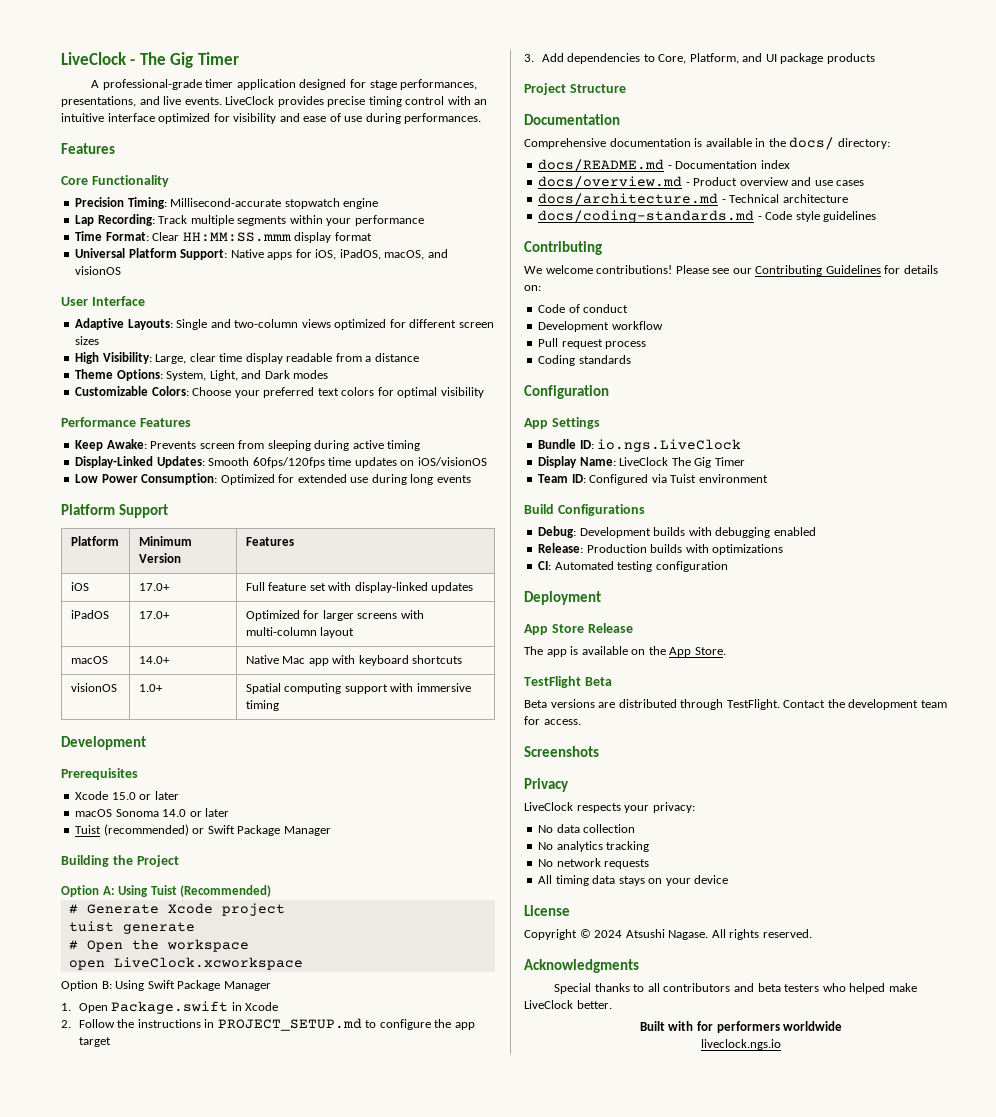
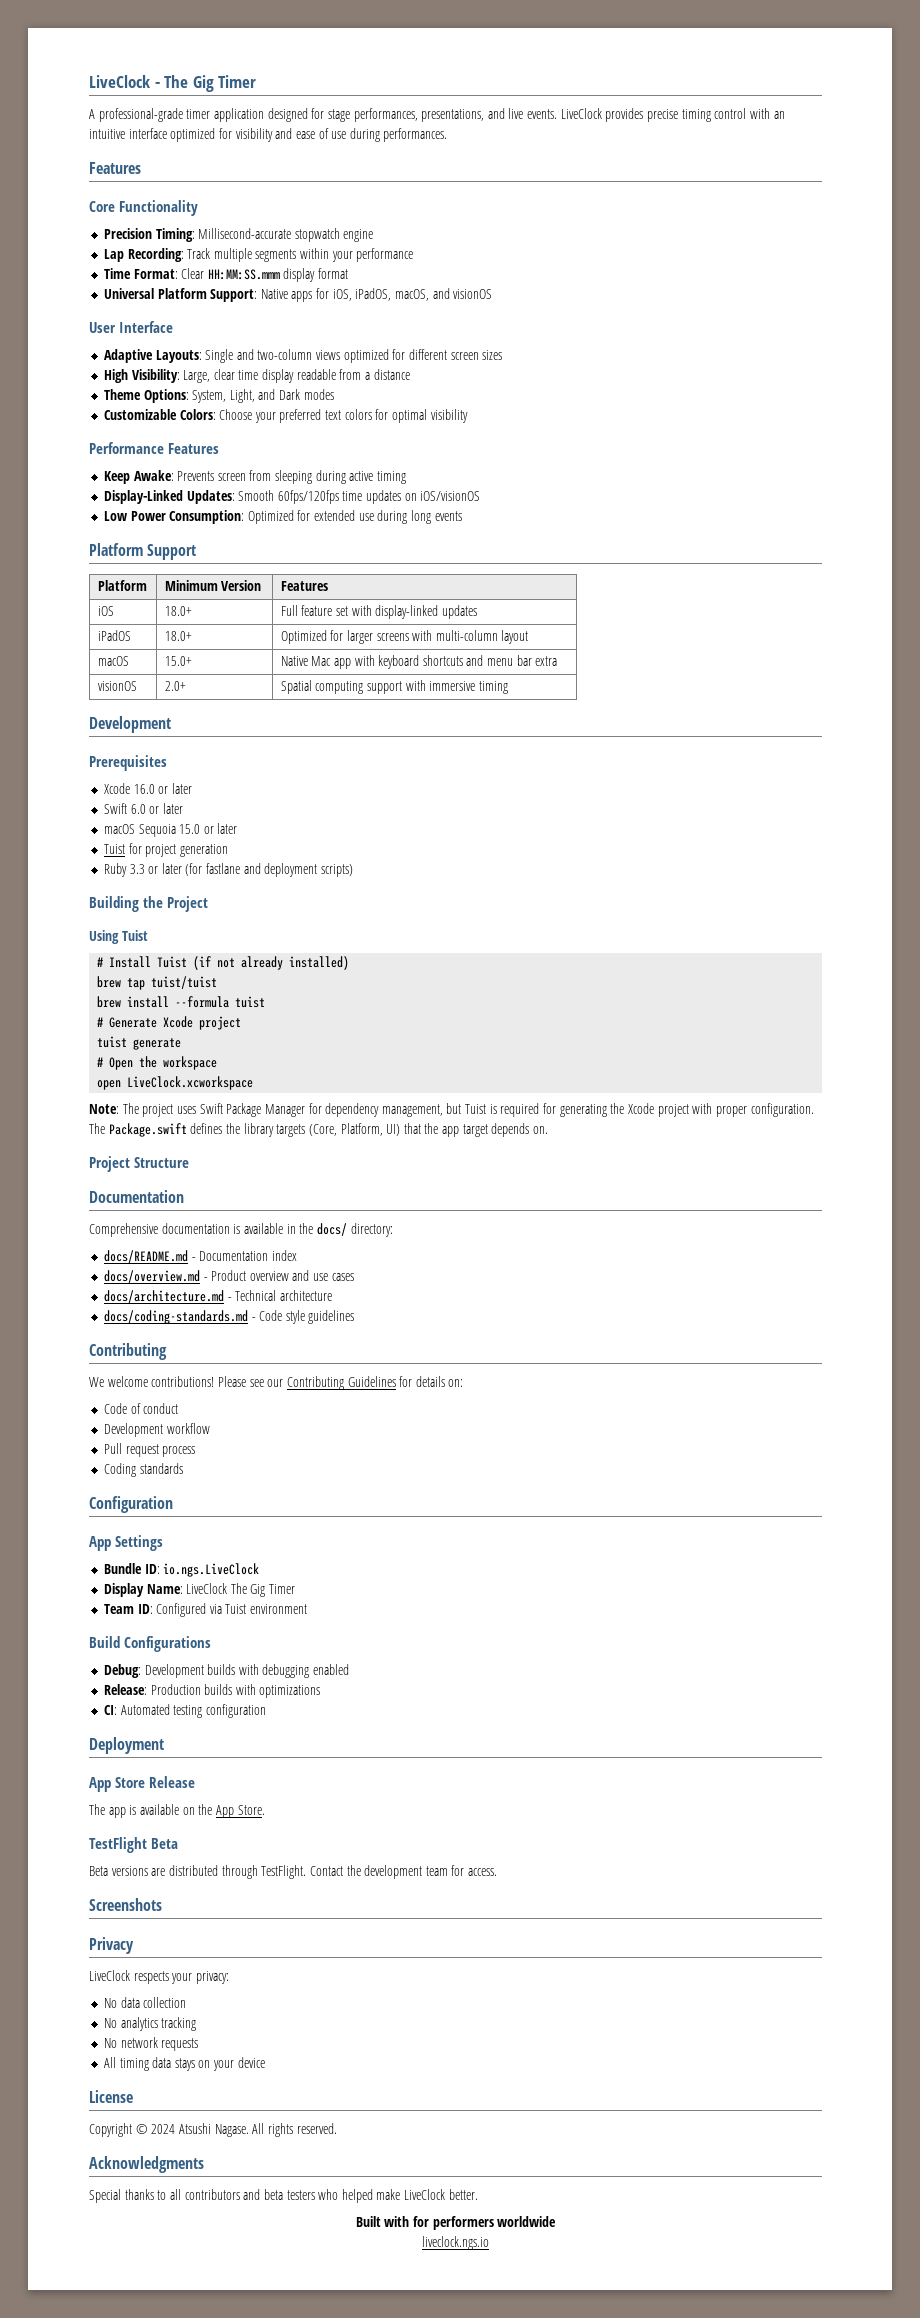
[138,583,170,591] 17.0+ -> [164,606,192,616] 18.0+
[138,611,170,619] 17.0+ -> [164,631,192,641] 18.0+
[138,656,170,664] 14.0+ -> [164,656,192,666] 15.0+
(463, 659) none -> [466,655,558,666] and menu bar extra
[138,684,163,692] 1.0+ -> [164,681,186,691] 2.0+
[111,791,179,800] [75,808,230,817] [75,824,331,836] 15.0 or later // macOS Sonoma 14.0 or later // Tuist (recommended) or Swift Package Manager -> [133,783,192,794] [103,803,183,814] [103,823,238,837] [103,843,228,857] [103,863,354,877] 16.0 or later // Swift 6.0 or later // macOS Sequoia 15.0 or later // Tuist for project generation // Ruby 3.3 or later (for fastlane and deployment scripts)
[61,885,115,897] Option A: -> (208, 904) none
[180,885,272,897] (Recommended) -> [97,956,350,970] [97,976,218,990] [97,996,266,1008] // # Install Tuist (if not already installed) // brew tap tuist/tuist // brew install --formula tuist
[61,980,271,991] [61,1001,279,1014] [61,1018,475,1031] [78,1037,111,1047] [524,53,875,64] Option B: Using Swift Package Manager // 1. Open Package.swift in Xcode // 2. Follow the instructions in PROJECT_SETUP.md to configure the app target // 3. Add dependencies to Core, Platform, and UI package products -> [89,1103,814,1117] [89,1123,549,1137] Note: The project uses Swift Package Manager for dependency management, but Tuist is required for generating the Xcode project with proper configuration. The Package.swift defines the library targets (Core, Platform, UI) that the app target depends on.

